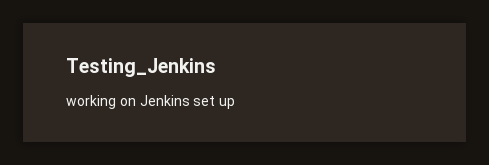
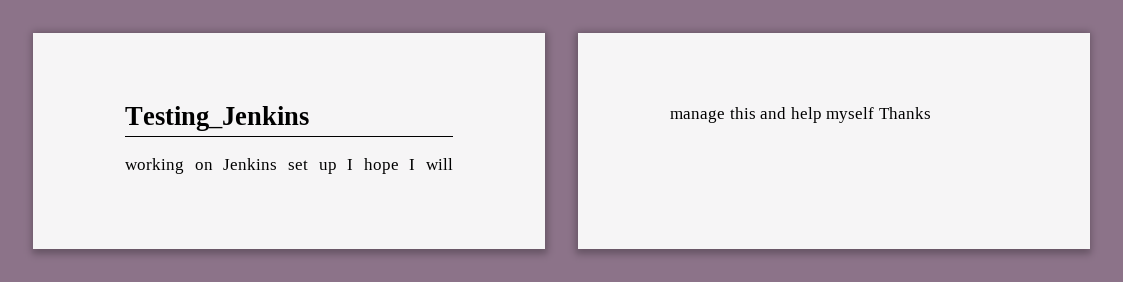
(236, 103) none -> [347,158,453,174] [670,107,931,123] I hope I will manage this and help myself Thanks

